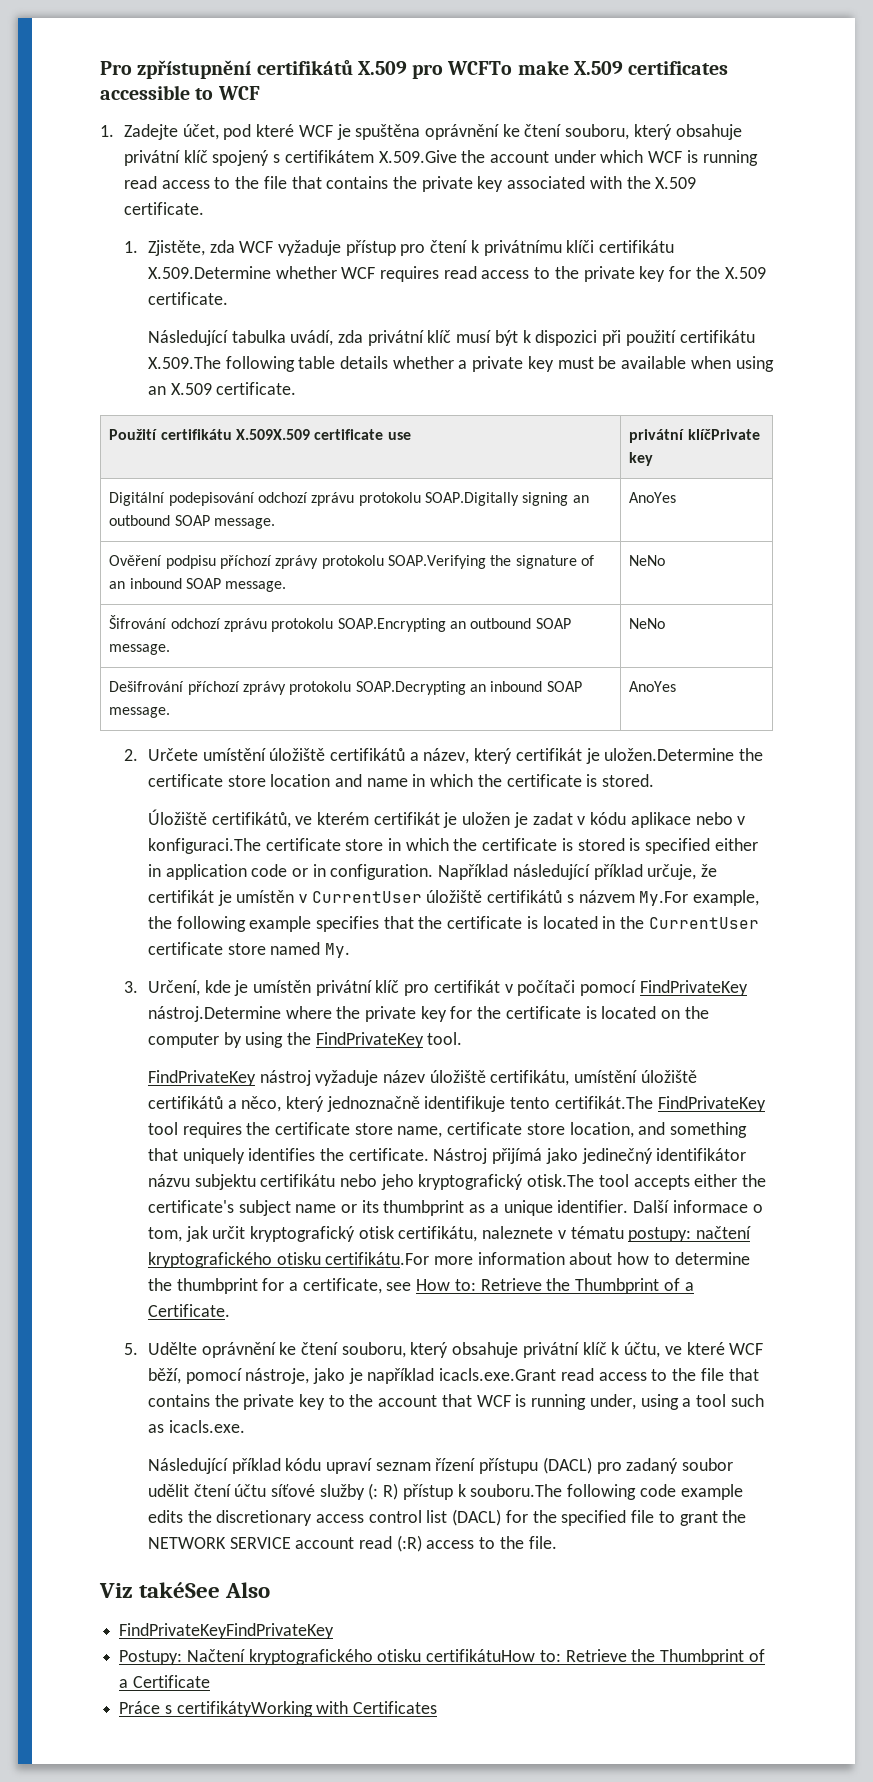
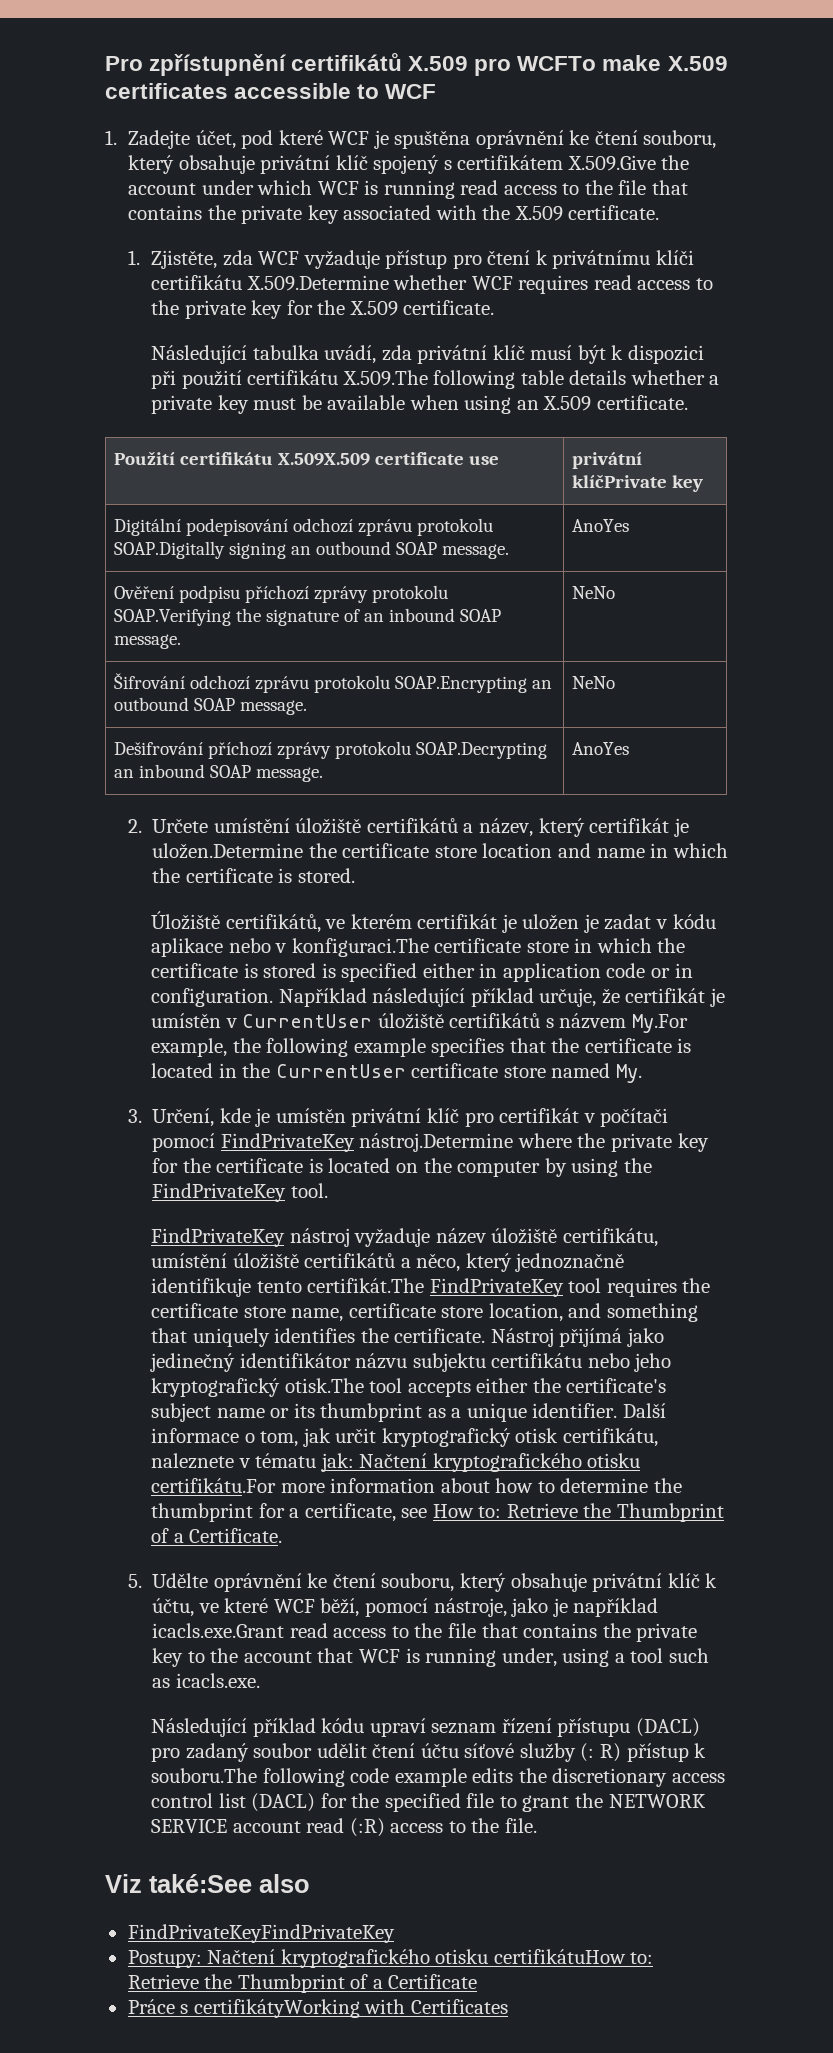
[628,1226,752,1242] postupy: načtení -> [320,1453,428,1472] jak: Načtení
[139,1582,271,1598] takéSee Also -> [149,1874,310,1893] také:See also

